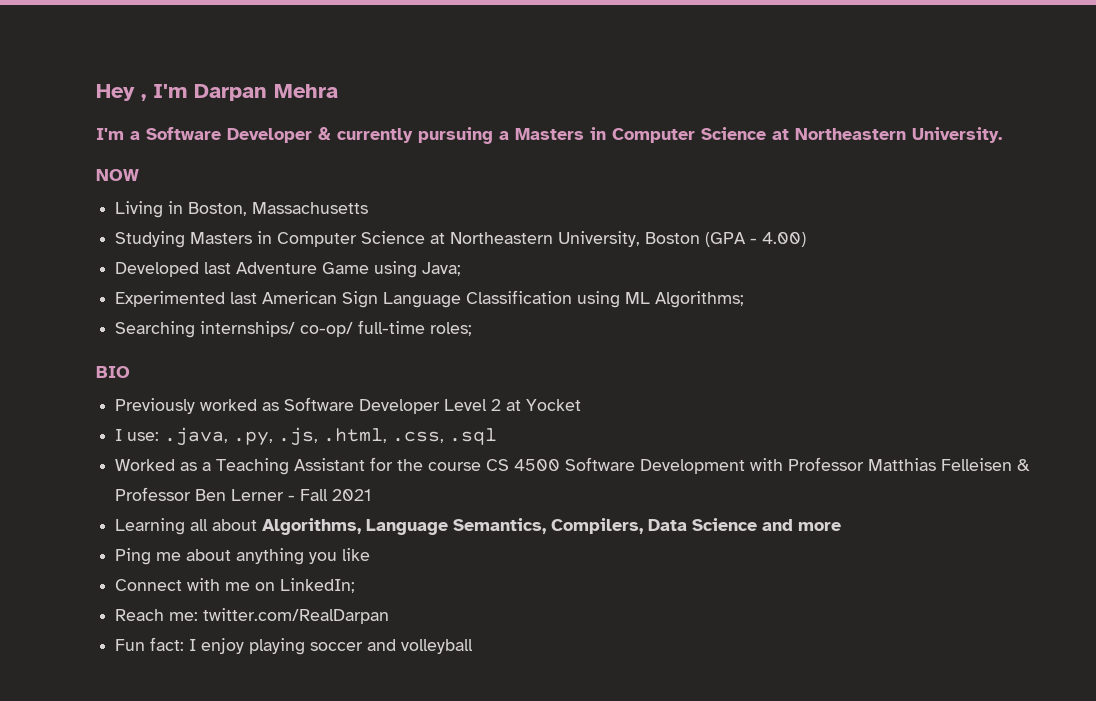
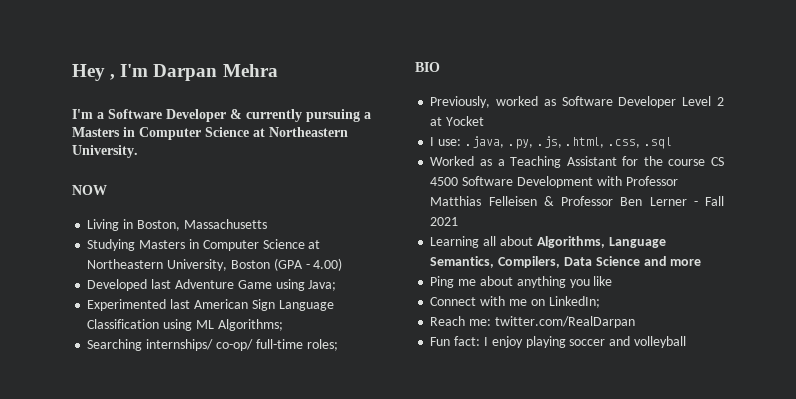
[115,398,196,414] Previously -> [430,96,491,108] Previously,

